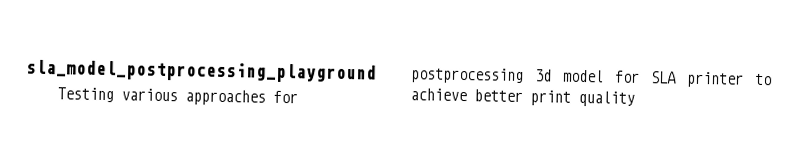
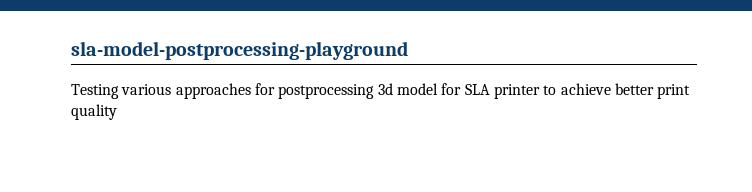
[26,59,377,84] sla_model_postprocessing_playground -> [71,41,408,60] sla-model-postprocessing-playground

